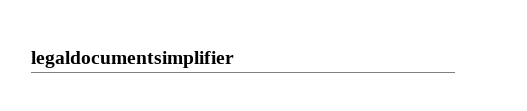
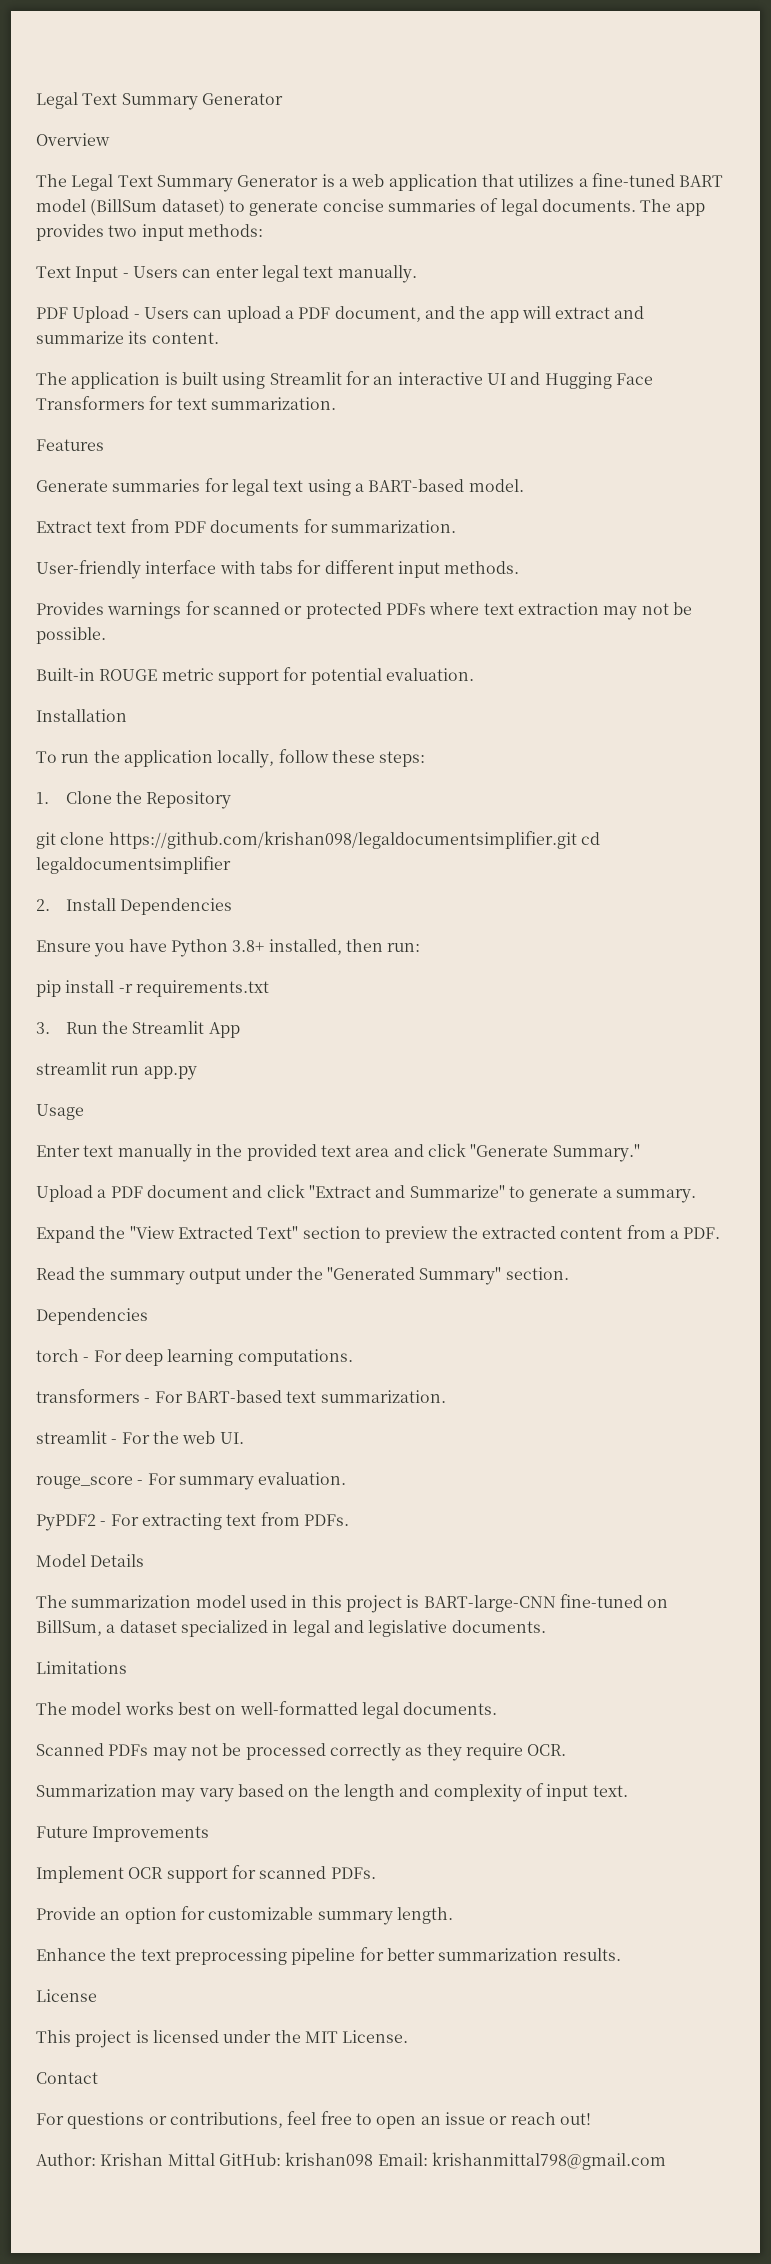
[31,51,234,68] legaldocumentsimplifier -> [36,92,283,110] [36,133,110,146] [36,173,724,192] [36,198,705,216] [36,224,263,241] [36,265,417,283] [36,306,645,323] [36,331,219,344] [36,371,653,389] [36,396,336,410] [36,439,104,451] [36,478,524,496] [36,519,456,533] [36,560,520,579] [36,601,692,620] [36,627,106,644] [36,667,474,685] [36,709,127,722] [36,749,426,768] [36,791,232,809] [36,831,600,849] [36,856,231,874] [36,898,233,915] [36,939,421,957] [36,980,269,997] [36,1021,240,1038] [36,1062,197,1080] [36,1104,84,1120] [36,1143,640,1162] [36,1184,696,1203] [36,1225,721,1243] [36,1267,569,1285] [36,1308,148,1325] [36,1349,353,1366] [36,1389,446,1403] [36,1431,244,1444] [36,1472,347,1490] [36,1512,349,1531] [36,1554,145,1567] [36,1594,669,1613] [36,1620,546,1637] [36,1661,127,1674] [36,1701,498,1719] [36,1743,567,1761] [36,1783,628,1802] [36,1826,210,1842] [36,1865,376,1883] [36,1906,453,1925] [36,1947,621,1965] [36,1989,97,2002] [36,2030,409,2048] [36,2072,98,2084] [36,2111,591,2129] [36,2152,666,2170] Legal Text Summary Generator // Overview // The Legal Text Summary Generator is a web application that utilizes a fine-tuned BART model (BillSum dataset) to generate concise summaries of legal documents. The app provides two input methods: // Text Input - Users can enter legal text manually. // PDF Upload - Users can upload a PDF document, and the app will extract and summarize its content. // The application is built using Streamlit for an interactive UI and Hugging Face Transformers for text summarization. // Features // Generate summaries for legal text using a BART-based model. // Extract text from PDF documents for summarization. // User-friendly interface with tabs for different input methods. // Provides warnings for scanned or protected PDFs where text extraction may not be possible. // Built-in ROUGE metric support for potential evaluation. // Installation // To run the application locally, follow these steps: // 1. Clone the Repository // git clone https://github.com/krishan098/legaldocumentsimplifier.git cd legaldocumentsimplifier // 2. Install Dependencies // Ensure you have Python 3.8+ installed, then run: // pip install -r requirements.txt // 3. Run the Streamlit App // streamlit run app.py // Usage // Enter text manually in the provided text area and click "Generate Summary." // Upload a PDF document and click "Extract and Summarize" to generate a summary. // Expand the "View Extracted Text" section to preview the extracted content from a PDF. // Read the summary output under the "Generated Summary" section. // Dependencies // torch - For deep learning computations. // transformers - For BART-based text summarization. // streamlit - For the web UI. // rouge_score - For summary evaluation. // PyPDF2 - For extracting text from PDFs. // Model Details // The summarization model used in this project is BART-large-CNN fine-tuned on BillSum, a dataset specialized in legal and legislative documents. // Limitations // The model works best on well-formatted legal documents. // Scanned PDFs may not be processed correctly as they require OCR. // Summarization may vary based on the length and complexity of input text. // Future Improvements // Implement OCR support for scanned PDFs. // Provide an option for customizable summary length. // Enhance the text preprocessing pipeline for better summarization results. // License // This project is licensed under the MIT License. // Contact // For questions or contributions, feel free to open an issue or reach out! // Author: Krishan Mittal GitHub: krishan098 Email: krishanmittal798@gmail.com

